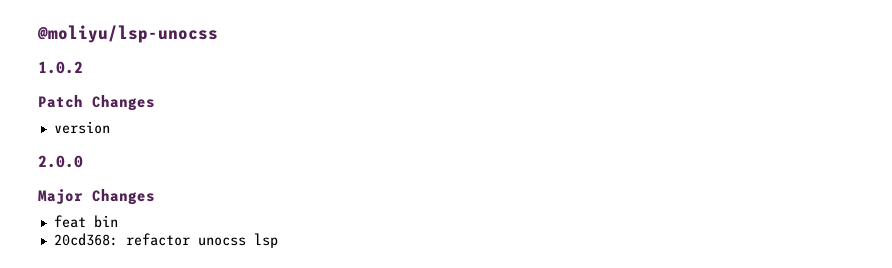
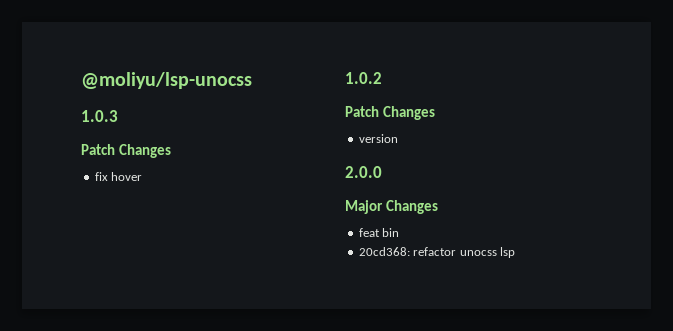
(218, 34) none -> [81,110,118,122] [81,144,171,158] [94,172,143,181] // 1.0.3 // Patch Changes // fix hover

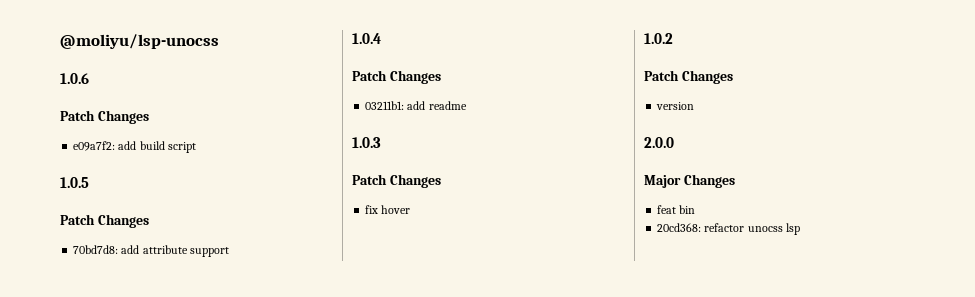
(252, 80) none -> [60,73,89,84] [60,110,149,124] [73,141,196,153] [60,177,89,188] [60,214,149,228] [73,245,229,257] [352,33,381,44] [352,70,441,84] [365,101,467,110] // 1.0.6 // Patch Changes // e09a7f2: add build script // 1.0.5 // Patch Changes // 70bd7d8: add attribute support // 1.0.4 // Patch Changes // 03211b1: add readme

